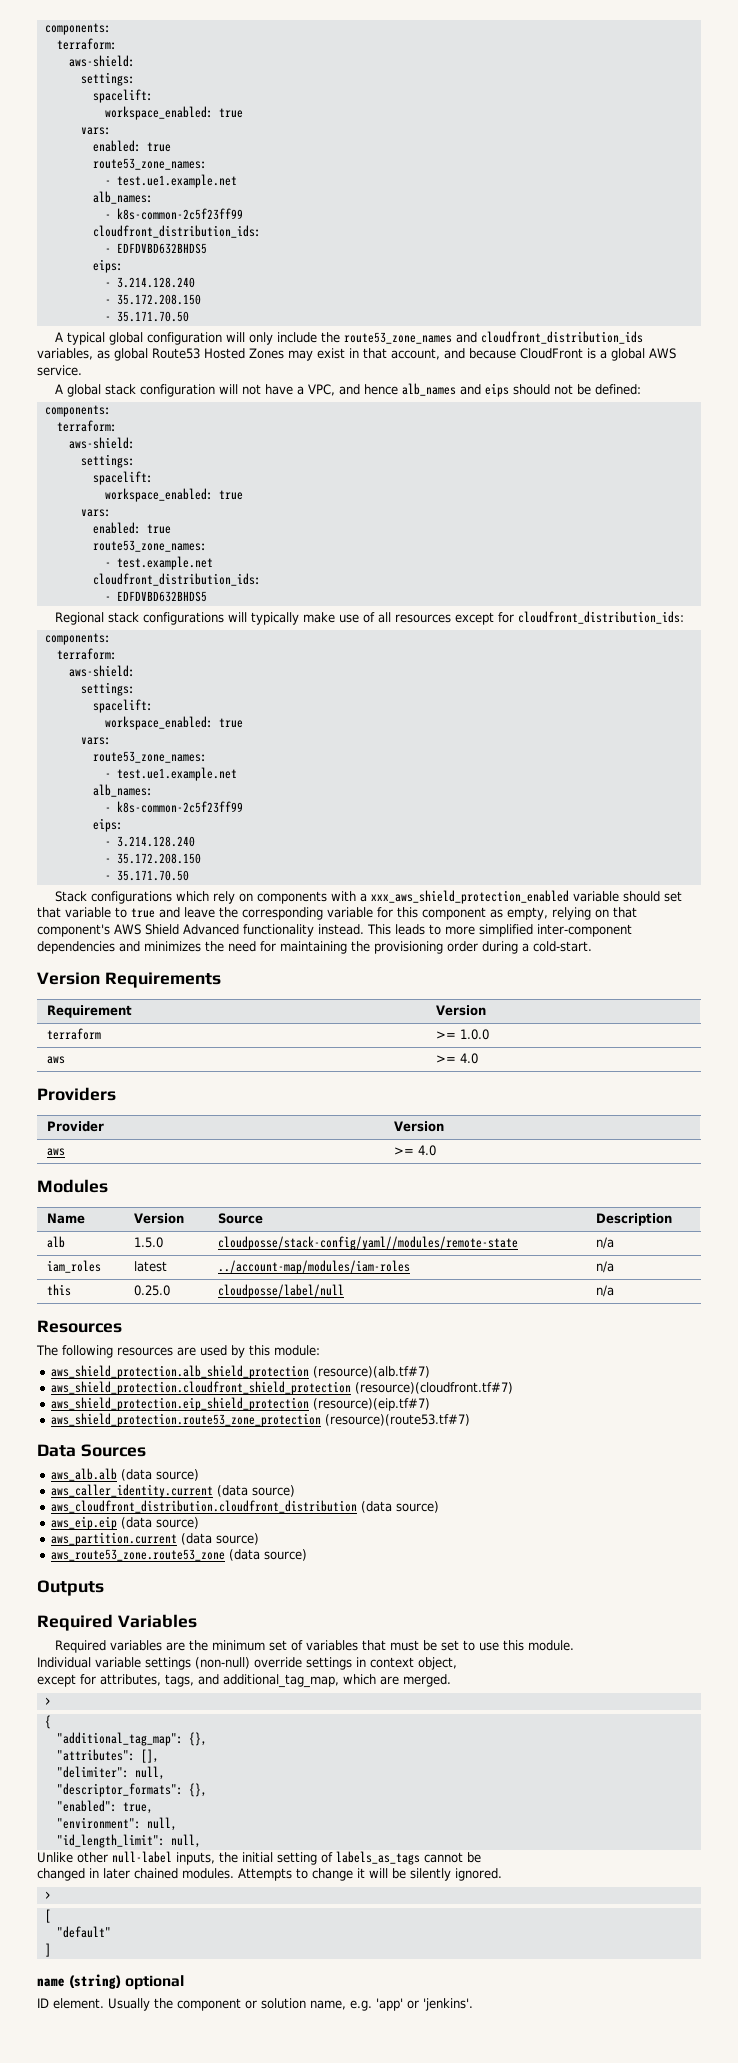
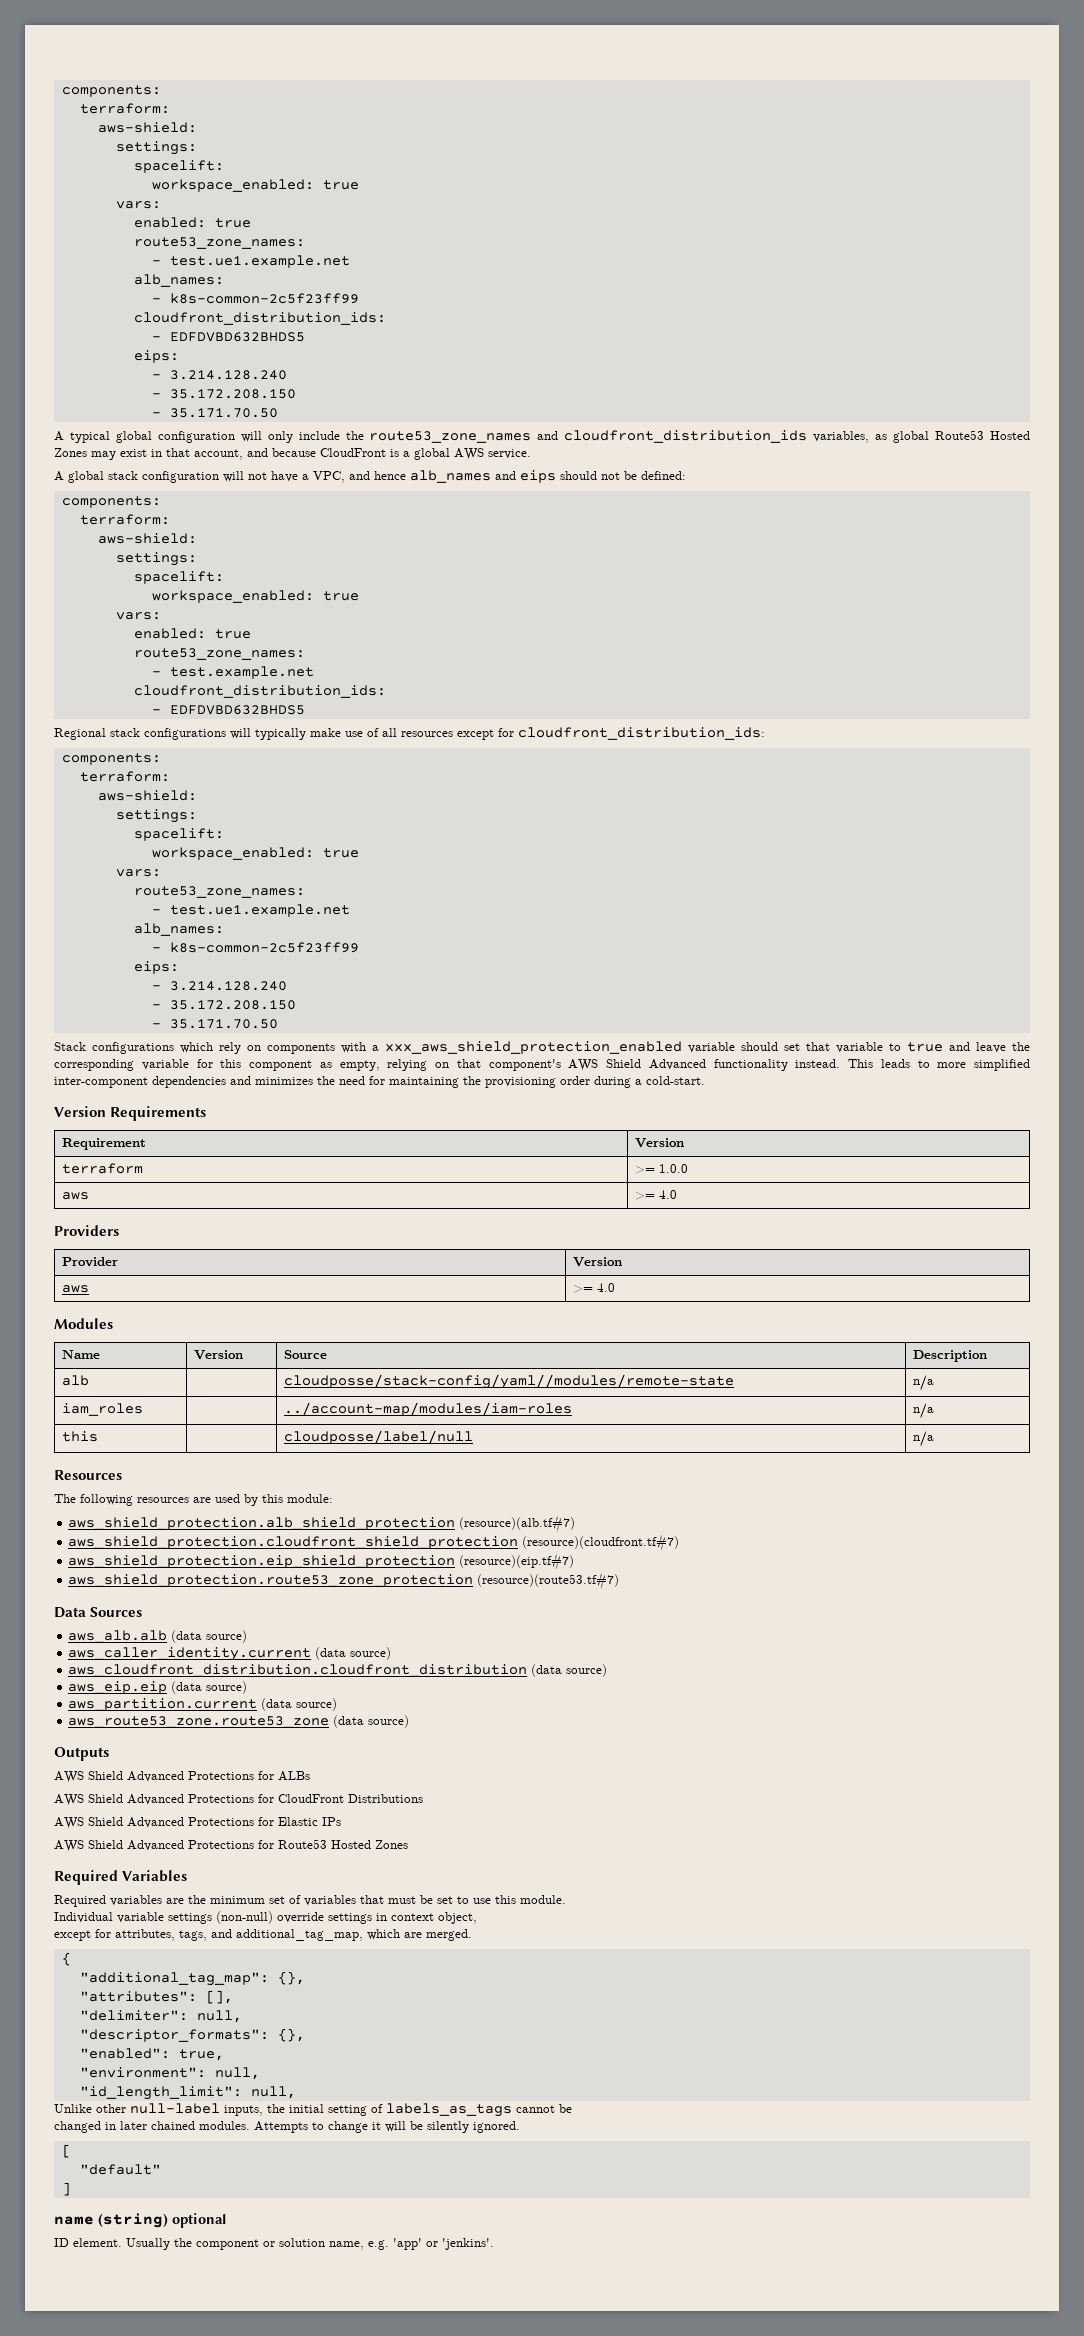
[133,1237,163,1248] 1.5.0 -> (90, 1380) none
[133,1261,167,1272] latest -> (144, 1409) none
[133,1285,170,1296] 0.25.0 -> (99, 1436) none
(104, 1588) none -> [54,1771,310,1783] [54,1794,423,1806] [54,1817,341,1829] [54,1839,408,1852] // AWS Shield Advanced Protections for ALBs // AWS Shield Advanced Protections for CloudFront Distributions // AWS Shield Advanced Protections for Elastic IPs // AWS Shield Advanced Protections for Route53 Hosted Zones
[44,1697,51,1705] // > -> (472, 1935) none
[44,1891,51,1899] // > -> (520, 2127) none

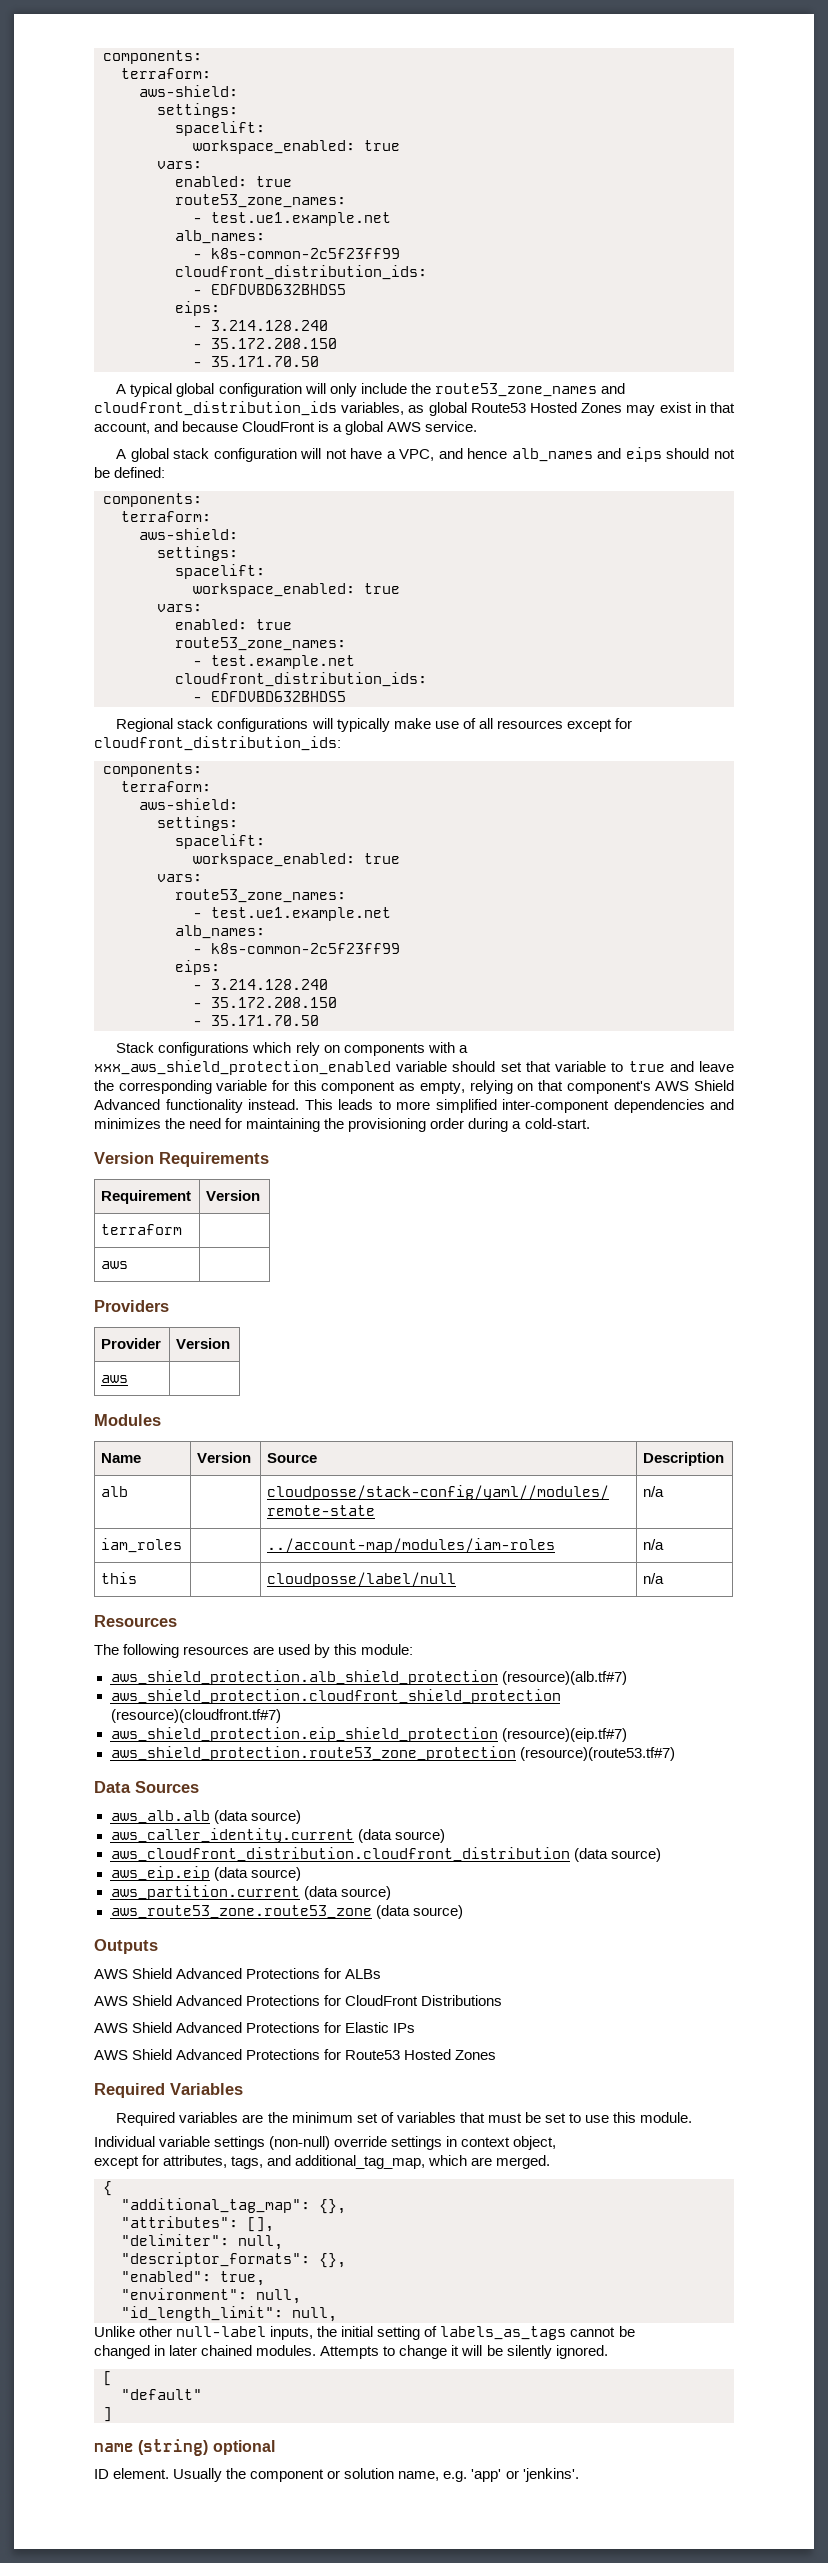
[635,1164,689,1174] [62,1192,90,1200] [635,1190,678,1200] >= 1.0.0 // aws | >= 4.0 -> [101,1261,129,1269] // aws |
[573,1283,616,1293] >= 4.0 -> (129, 1379) none

